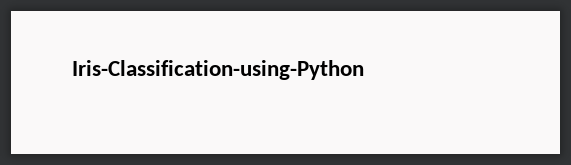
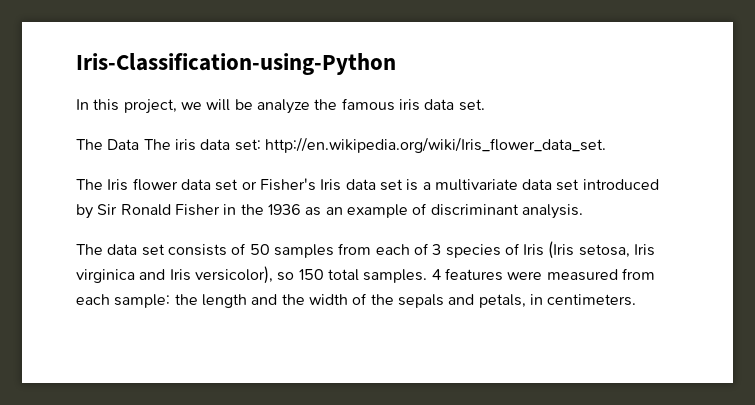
(364, 70) none -> [76,98,485,114] [76,137,606,153] [76,178,659,191] [76,203,583,219] [76,241,656,259] [76,266,655,284] [76,293,637,308] // In this project, we will be analyze the famous iris data set. // The Data The iris data set: http://en.wikipedia.org/wiki/Iris_flower_data_set. // The Iris flower data set or Fisher's Iris data set is a multivariate data set introduced by Sir Ronald Fisher in the 1936 as an example of discriminant analysis. // The data set consists of 50 samples from each of 3 species of Iris (Iris setosa, Iris virginica and Iris versicolor), so 150 total samples. 4 features were measured from each sample: the length and the width of the sepals and petals, in centimeters.

